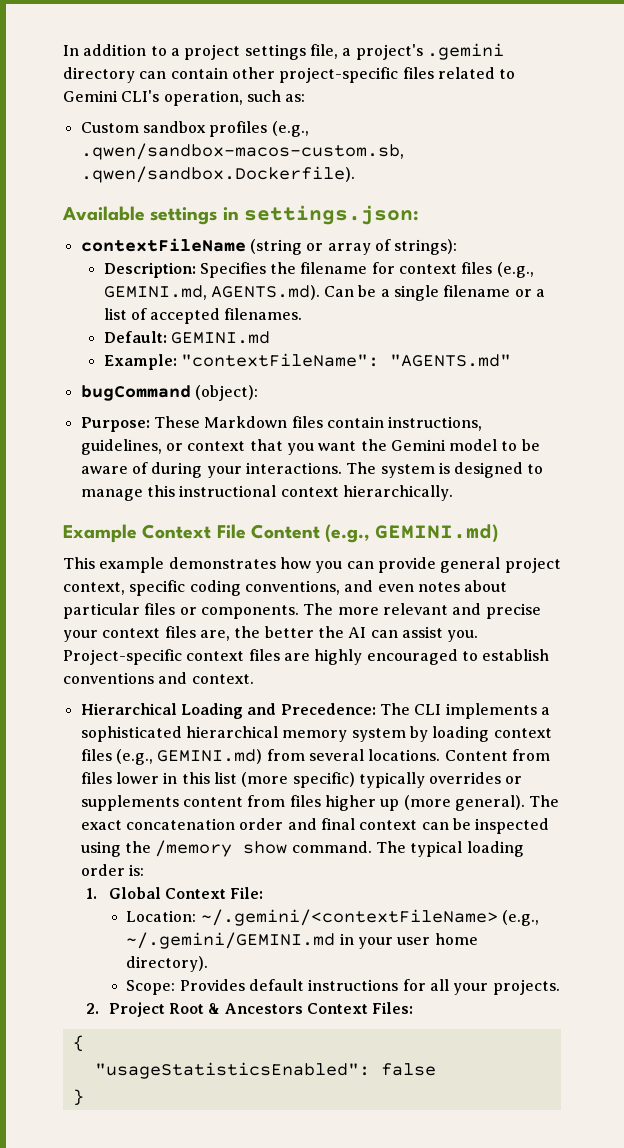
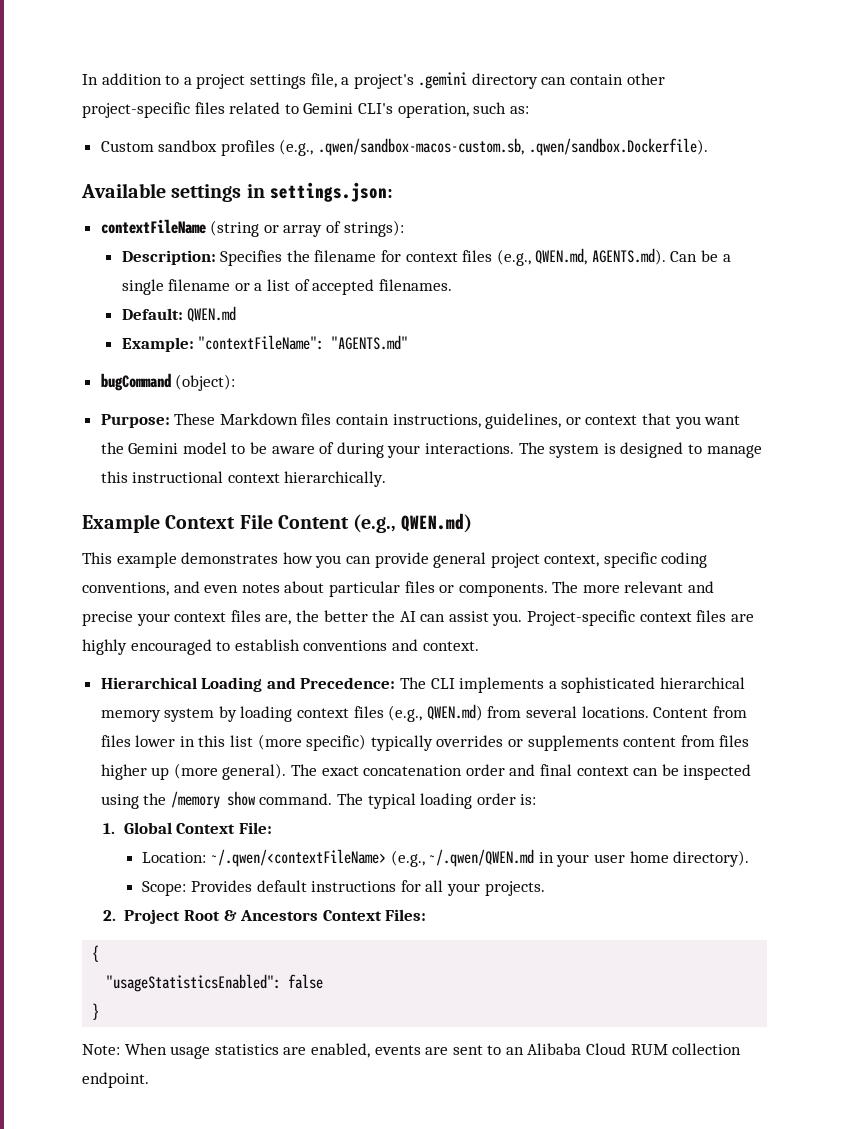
[103,285,207,300] GEMINI.md, -> [535,248,588,265] QWEN.md,
[170,331,270,344] GEMINI.md -> [187,306,237,322] QWEN.md
[375,524,499,543] GEMINI.md) -> [401,513,473,533] QWEN.md)
[157,749,263,764] GEMINI.md) -> [426,704,483,721] QWEN.md)
[200,909,540,926] [126,932,336,949] ~/.gemini/<contextFileName> (e.g., ~/.gemini/GEMINI.md -> [211,849,535,867] ~/.qwen/<contextFileName> (e.g., ~/.qwen/QWEN.md
(84, 1097) none -> [82,1043,742,1059] [82,1072,149,1088] // Note: When usage statistics are enabled, events are sent to an Alibaba Cloud RUM collection endpoint.

